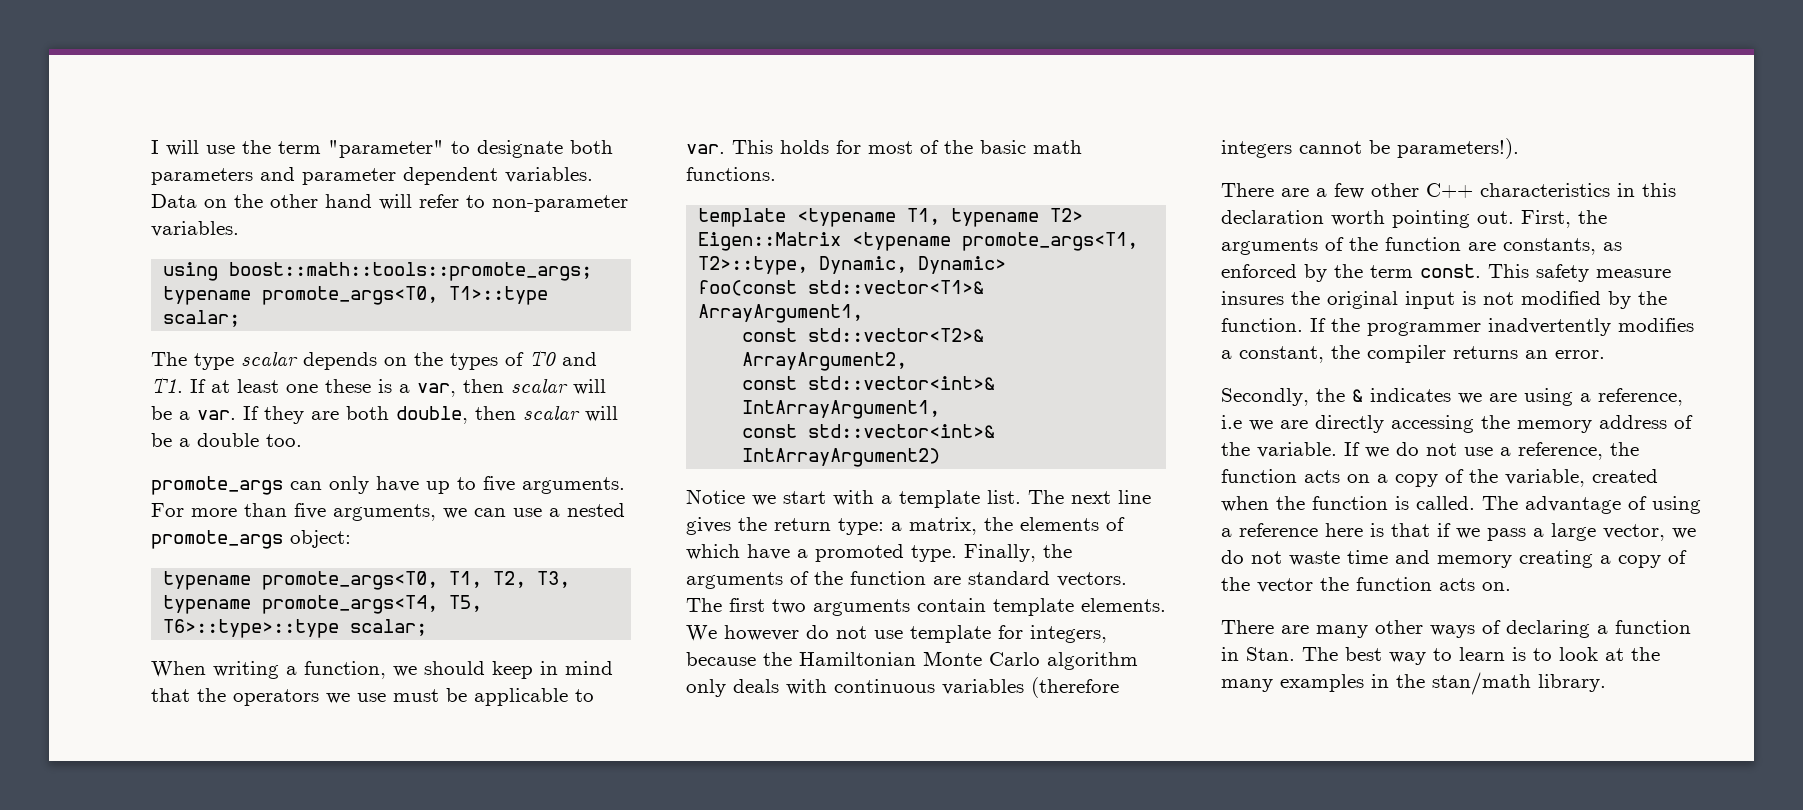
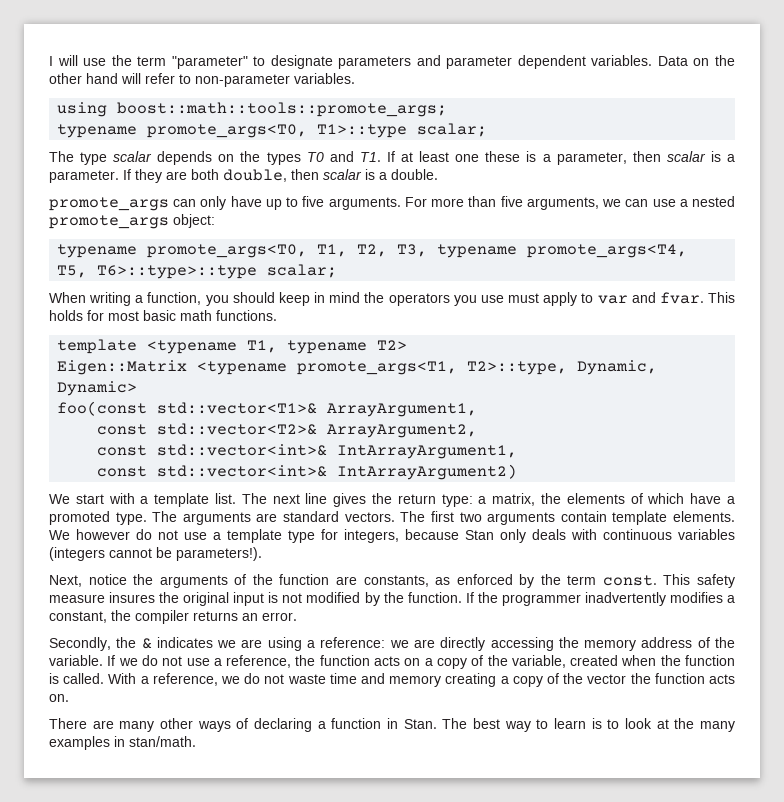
[570,140,613,154] both -> (333, 62) none
[505,352,524,366] of -> (301, 158) none
[417,378,606,397] [151,406,236,420] var, then scalar will be a var. -> [556,151,735,165] [49,170,119,183] parameter, then scalar is a parameter.
[585,406,618,422] [151,433,302,447] will be a double too. -> [365,169,438,180] is a double.
[393,666,417,677] we -> [205,295,229,306] you
[151,688,190,702] that -> (361, 297) none
[326,693,350,704] we -> [453,295,477,306] you
[446,688,594,706] [686,144,725,154] be applicable to var. -> [543,292,704,306] apply to var and fvar.
[920,140,973,154] of the -> (139, 316) none
[686,489,776,506] Notice we -> [49,494,70,504] We
[964,544,1072,562] [686,571,926,589] Finally, the arguments of the function -> [152,511,251,525] The arguments
[910,625,1107,643] [686,651,1138,670] template for integers, because the Hamiltonian Monte Carlo algorithm -> [213,529,494,543] a template type for integers, because Stan
[1031,677,1119,698] [1221,140,1292,158] (therefore integers -> [49,547,105,561] (integers
[1221,183,1676,199] [1221,210,1571,228] There are a few other C++ characteristics in this declaration worth pointing out. First, -> [49,574,127,587] Next, notice
[1598,388,1683,406] [1221,415,1242,429] reference, i.e -> [320,637,386,648] reference:
[1482,496,1701,514] [1221,523,1665,541] The advantage of using a reference here is that if we pass a large vector, -> [108,673,218,686] With a reference,
[1396,672,1606,695] the stan/math library. -> [129,736,196,747] stan/math.

